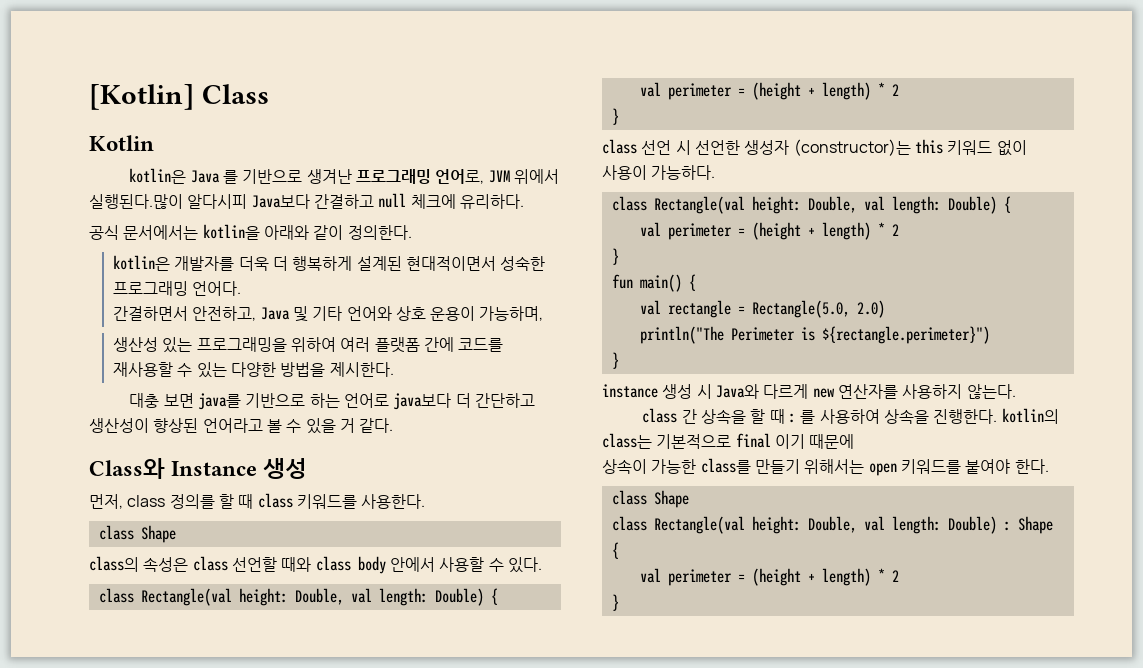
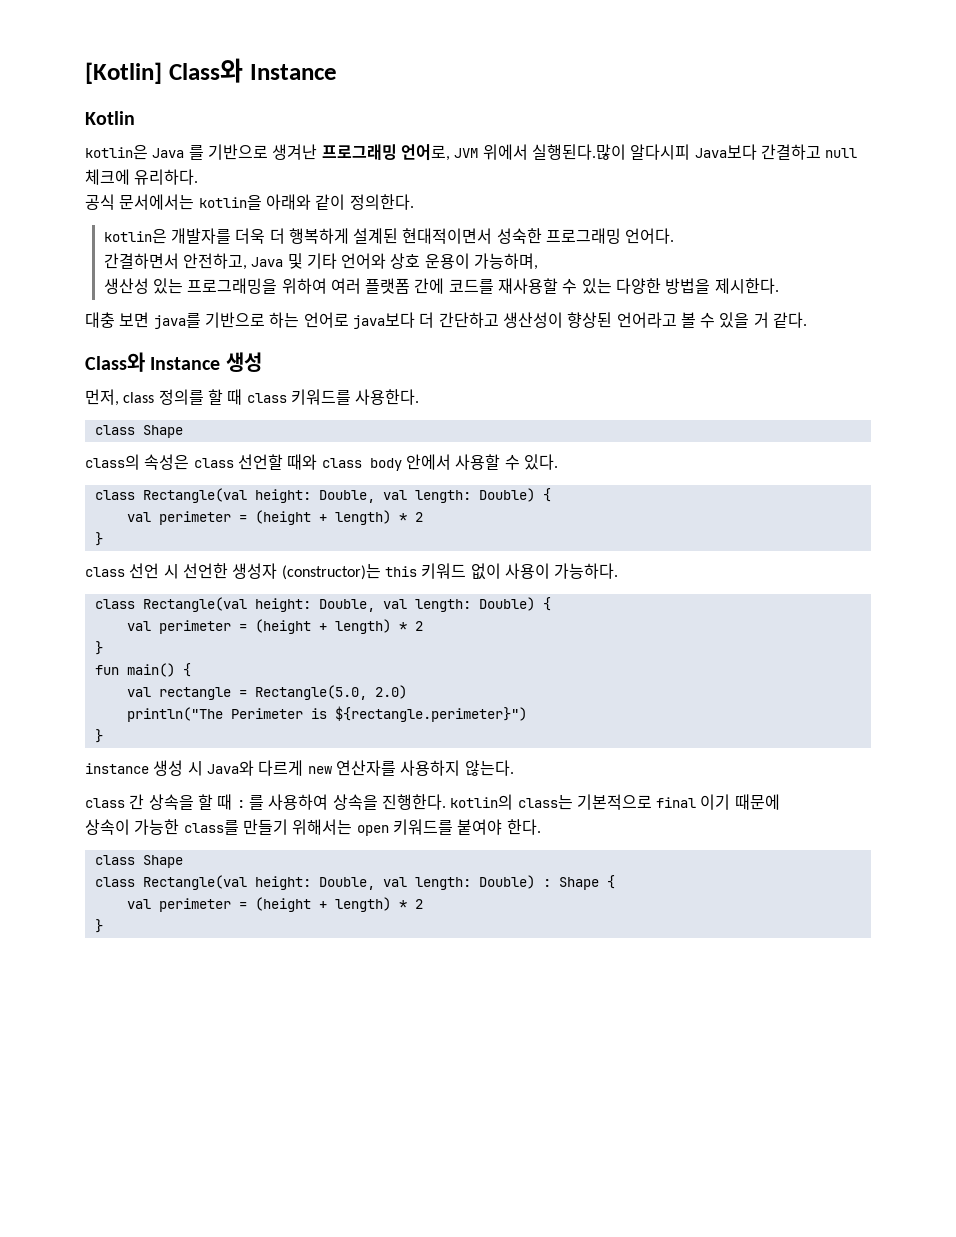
[201,84,269,104] Class -> [168,58,337,83] Class와 Instance

